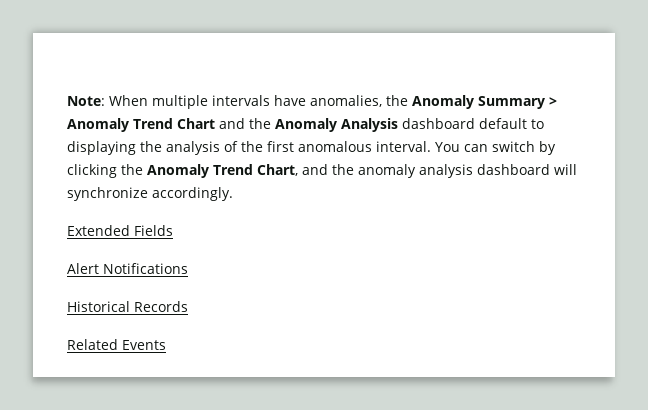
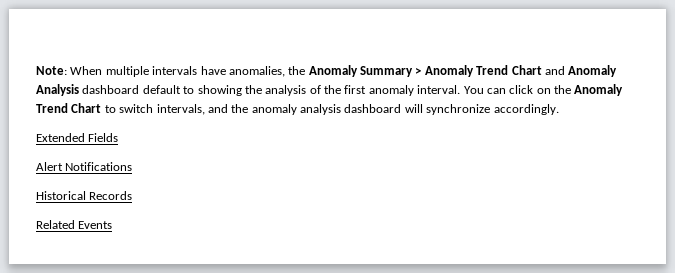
[249,118,271,129] the -> (565, 70) none
[67,141,136,155] displaying -> [197,85,242,96] showing
[298,141,372,152] anomalous -> [368,85,414,96] anomaly
[492,141,556,155] [67,164,298,178] switch by clicking the Anomaly Trend Chart, -> [509,84,624,96] [36,103,205,115] click on the Anomaly Trend Chart to switch intervals,

